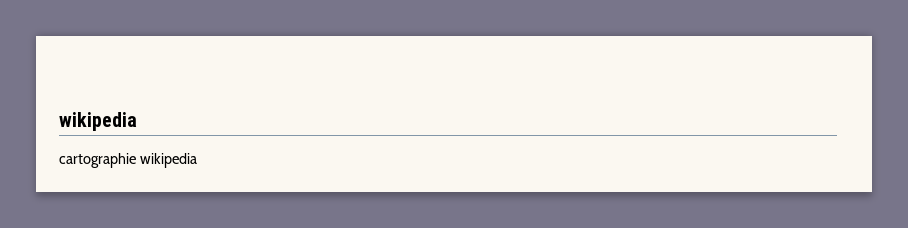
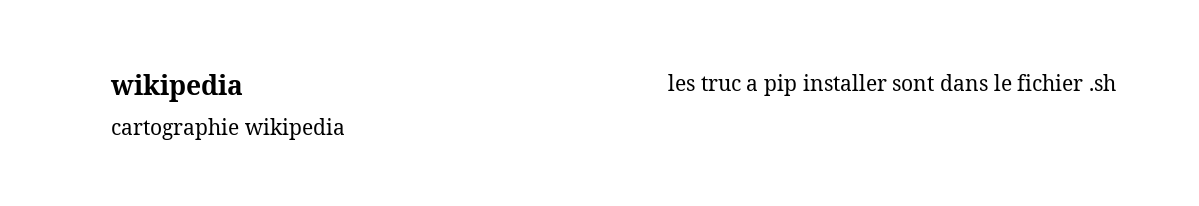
(197, 160) none -> [668,74,1117,96] // les truc a pip installer sont dans le fichier .sh

